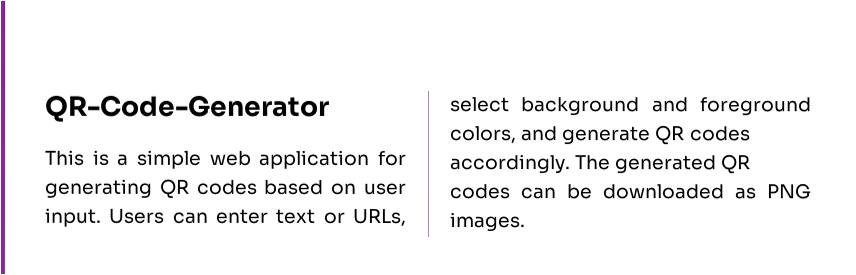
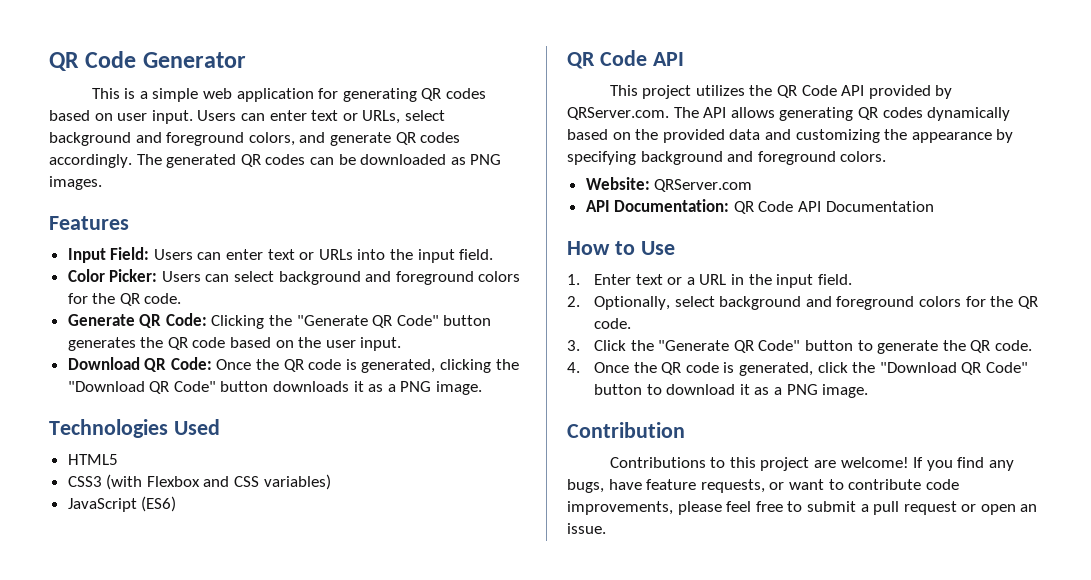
[45,95,330,122] QR-Code-Generator -> [49,51,246,71] QR Code Generator
(525, 222) none -> [49,216,129,230] [67,247,494,263] [67,269,521,285] [67,293,182,306] [67,313,492,329] [67,337,402,351] [67,357,519,373] [67,381,483,395] [49,419,220,438] [67,454,118,465] [67,474,331,490] [67,496,177,512] [567,50,684,69] [609,85,953,99] [567,107,1011,121] [567,129,1014,143] [567,151,887,165] [585,177,753,192] [585,199,934,214] [567,241,675,255] [567,274,852,288] [567,296,1038,310] [593,318,631,329] [567,340,1032,354] [567,362,1028,376] [593,384,869,398] [567,422,685,438] [609,457,1014,471] [567,479,959,493] [567,501,1038,515] [567,523,606,534] // Features // Input Field: Users can enter text or URLs into the input field. // Color Picker: Users can select background and foreground colors for the QR code. // Generate QR Code: Clicking the "Generate QR Code" button generates the QR code based on the user input. // Download QR Code: Once the QR code is generated, clicking the "Download QR Code" button downloads it as a PNG image. // Technologies Used // HTML5 // CSS3 (with Flexbox and CSS variables) // JavaScript (ES6) // QR Code API // This project utilizes the QR Code API provided by QRServer.com. The API allows generating QR codes dynamically based on the provided data and customizing the appearance by specifying background and foreground colors. // Website: QRServer.com // API Documentation: QR Code API Documentation // How to Use // 1. Enter text or a URL in the input field. // 2. Optionally, select background and foreground colors for the QR code. // 3. Click the "Generate QR Code" button to generate the QR code. // 4. Once the QR code is generated, click the "Download QR Code" button to download it as a PNG image. // Contribution // Contributions to this project are welcome! If you find any bugs, have feature requests, or want to contribute code improvements, please feel free to submit a pull request or open an issue.

